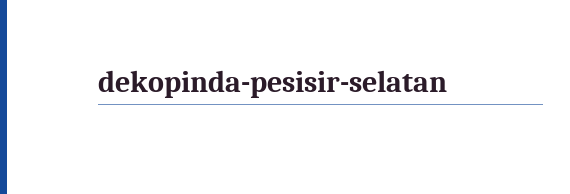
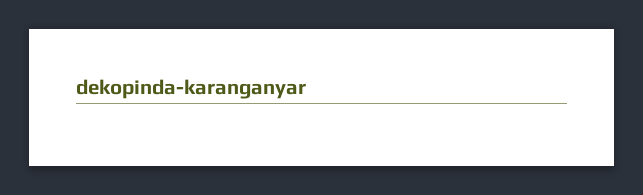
[98,70,447,98] dekopinda-pesisir-selatan -> [76,79,306,99] dekopinda-karanganyar

